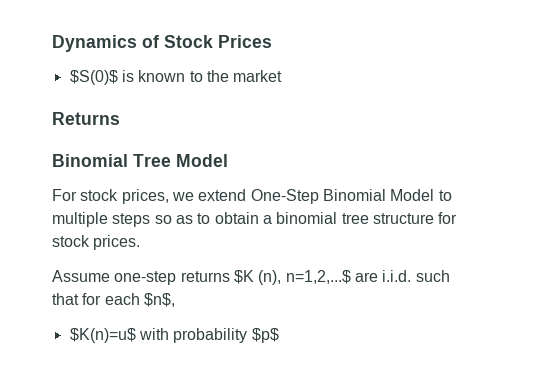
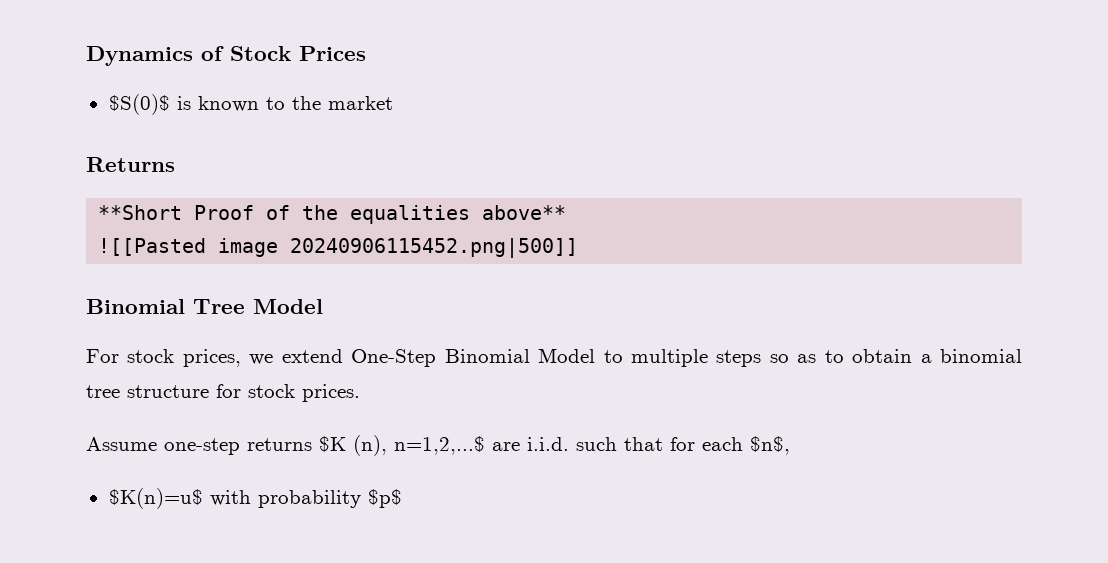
(120, 118) none -> [98,205,567,224] [98,238,579,258] // **Short Proof of the equalities above** // ![[Pasted image 20240906115452.png|500]]

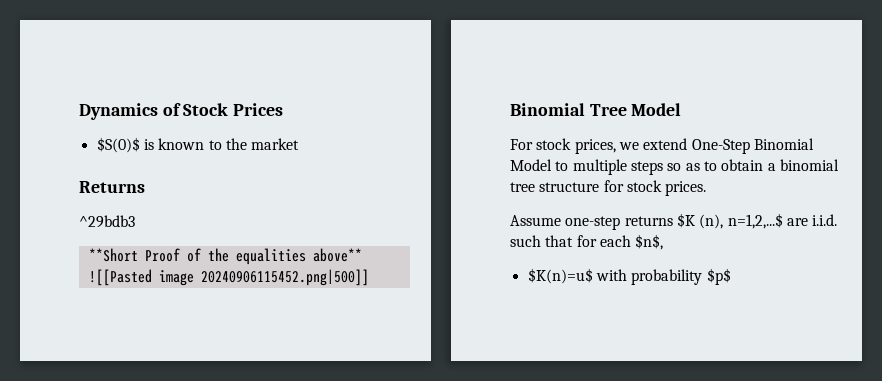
(175, 164) none -> [79,215,135,228] // ^29bdb3

